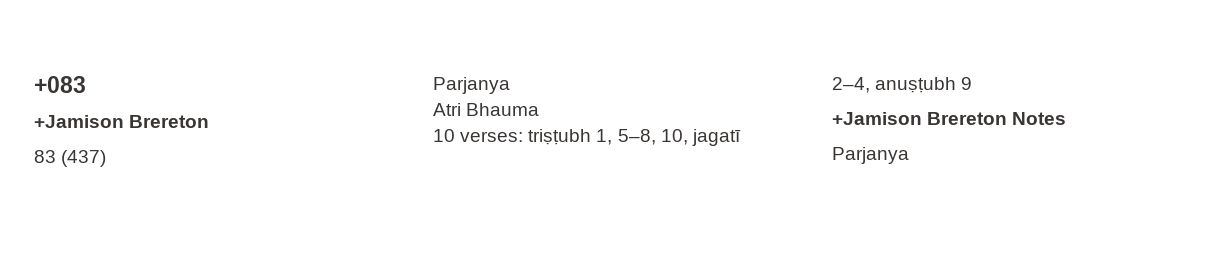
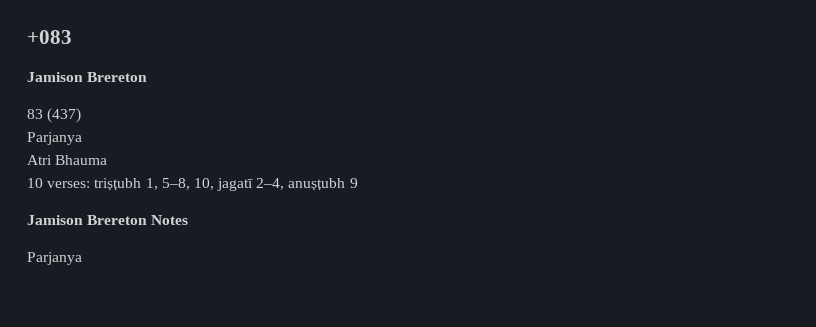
[34,115,124,128] +Jamison -> [27,72,83,82] Jamison
[832,112,922,125] +Jamison -> [27,215,83,225] Jamison

